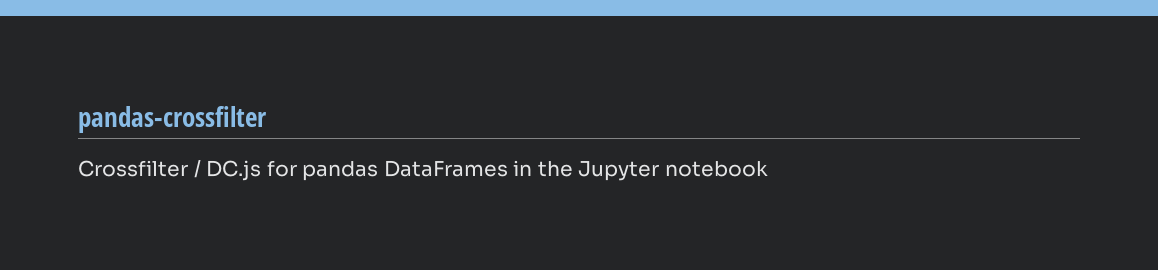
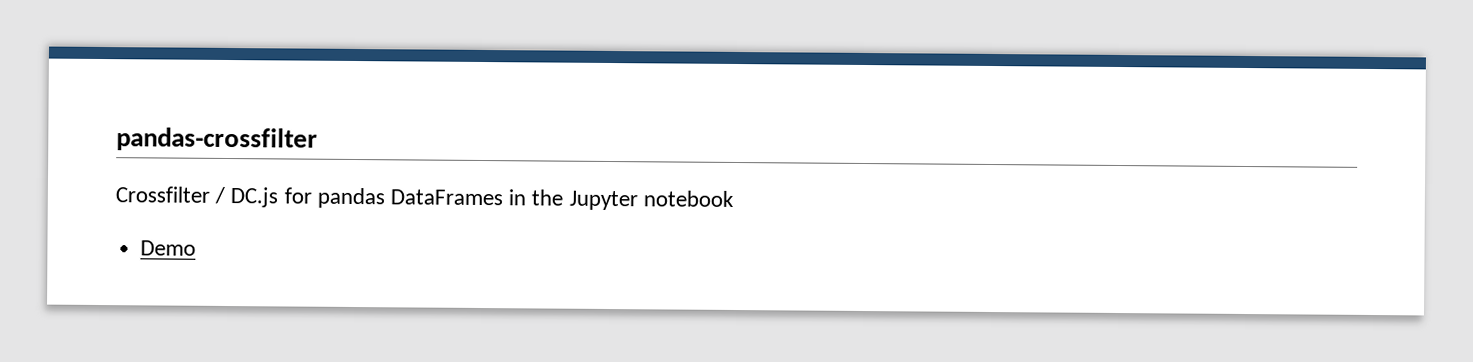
(768, 169) none -> [140,240,197,256] // Demo

